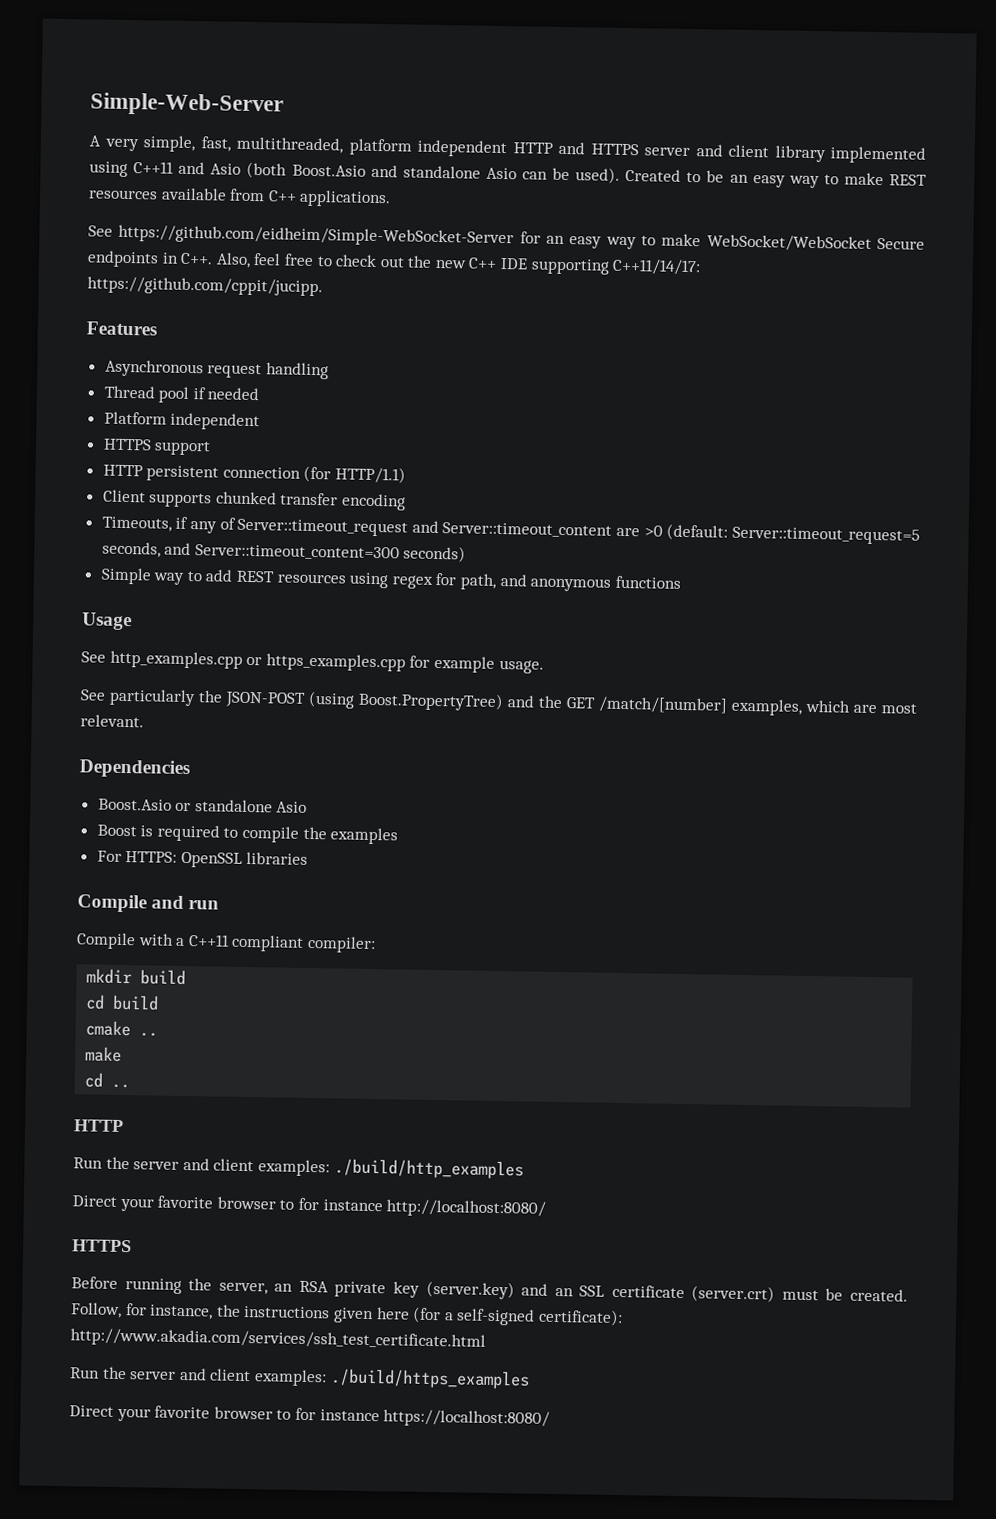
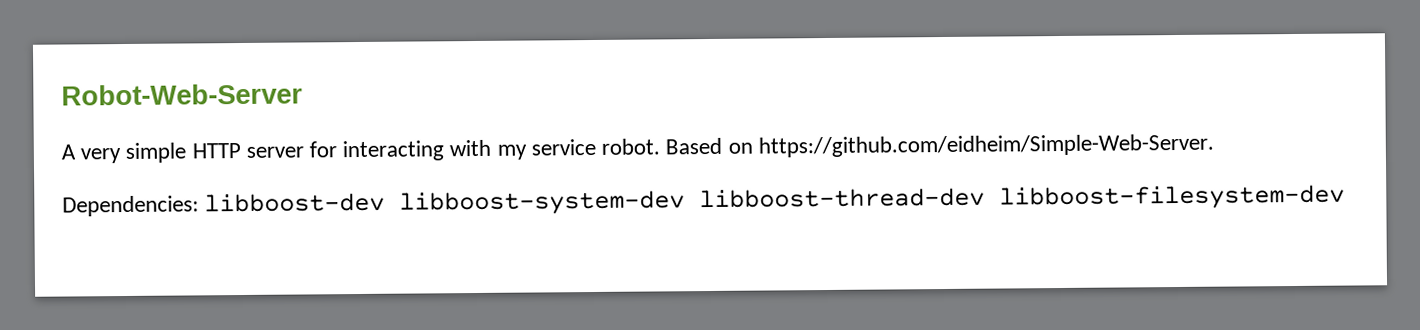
[90,92,284,117] Simple-Web-Server -> [61,83,303,106] Robot-Web-Server
[143,135,926,164] [89,161,928,189] [88,187,392,208] [88,224,926,252] [87,250,702,276] [87,276,323,297] [86,321,157,336] [104,359,329,380] [103,385,260,404] [103,411,261,431] [102,438,212,456] [102,464,407,484] [102,489,407,511] [101,516,920,545] [101,541,467,563] [100,567,681,592] [82,612,132,631] [81,650,544,674] [80,688,917,716] [80,714,144,728] [79,759,190,779] [97,798,308,813] [96,824,399,845] [96,850,309,868] [77,894,220,913] [76,932,376,954] [86,968,187,986] [85,994,160,1011] [85,1020,159,1037] [85,1046,123,1063] [84,1072,131,1089] [73,1119,124,1133] [73,1156,524,1180] [72,1195,547,1218] [72,1239,132,1253] [71,1276,908,1303] [70,1302,623,1327] [70,1328,486,1351] [70,1366,530,1390] [69,1405,551,1428] simple, fast, multithreaded, platform independent HTTP and HTTPS server and client library implemented using C++11 and Asio (both Boost.Asio and standalone Asio can be used). Created to be an easy way to make REST resources available from C++ applications. // See https://github.com/eidheim/Simple-WebSocket-Server for an easy way to make WebSocket/WebSocket Secure endpoints in C++. Also, feel free to check out the new C++ IDE supporting C++11/14/17: https://github.com/cppit/jucipp. // Features // Asynchronous request handling // Thread pool if needed // Platform independent // HTTPS support // HTTP persistent connection (for HTTP/1.1) // Client supports chunked transfer encoding // Timeouts, if any of Server::timeout_request and Server::timeout_content are >0 (default: Server::timeout_request=5 seconds, and Server::timeout_content=300 seconds) // Simple way to add REST resources using regex for path, and anonymous functions // Usage // See http_examples.cpp or https_examples.cpp for example usage. // See particularly the JSON-POST (using Boost.PropertyTree) and the GET /match/[number] examples, which are most relevant. // Dependencies // Boost.Asio or standalone Asio // Boost is required to compile the examples // For HTTPS: OpenSSL libraries // Compile and run // Compile with a C++11 compliant compiler: // mkdir build // cd build // cmake .. // make // cd .. // HTTP // Run the server and client examples: ./build/http_examples // Direct your favorite browser to for instance http://localhost:8080/ // HTTPS // Before running the server, an RSA private key (server.key) and an SSL certificate (server.crt) must be created. Follow, for instance, the instructions given here (for a self-signed certificate): http://www.akadia.com/services/ssh_test_certificate.html // Run the server and client examples: ./build/https_examples // Direct your favorite browser to for instance https://localhost:8080/ -> [125,133,1214,163] [62,184,1346,217] simple HTTP server for interacting with my service robot. Based on https://github.com/eidheim/Simple-Web-Server. // Dependencies: libboost-dev libboost-system-dev libboost-thread-dev libboost-filesystem-dev

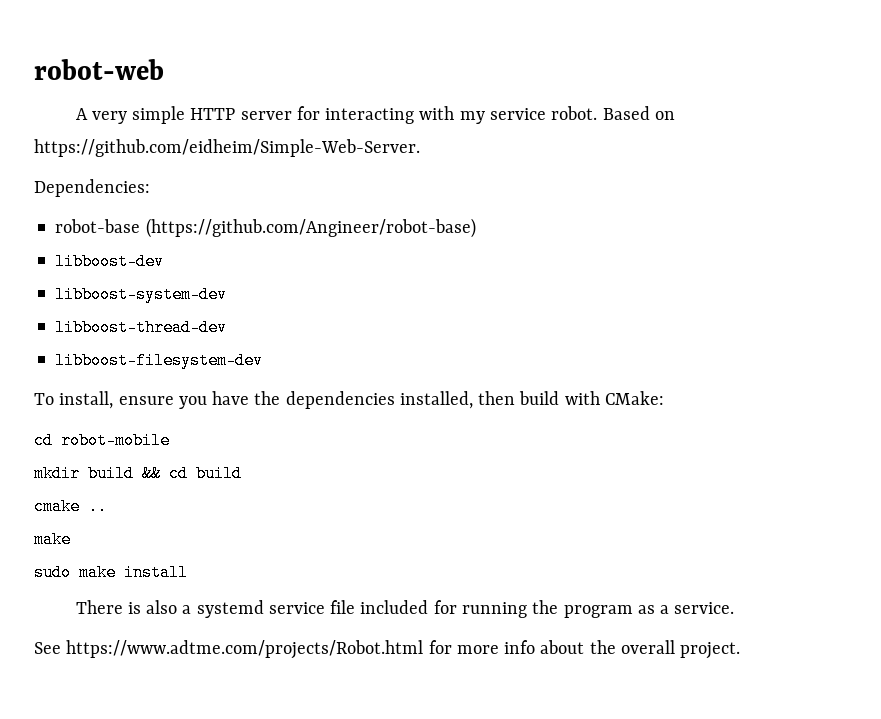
[61,83,303,106] Robot-Web-Server -> [34,59,164,80] robot-web
(199, 206) none -> [55,218,476,238] // robot-base (https://github.com/Angineer/robot-base) //
(386, 202) none -> (165, 261) //
(686, 203) none -> (228, 294) //
(986, 198) none -> (228, 327) //
(1346, 197) none -> [34,391,664,409] [34,432,170,449] [34,465,242,482] [34,498,107,515] [34,531,71,548] [34,564,188,581] [75,600,735,618] [34,640,741,659] // To install, ensure you have the dependencies installed, then build with CMake: // cd robot-mobile // mkdir build && cd build // cmake .. // make // sudo make install // There is also a systemd service file included for running the program as a service. // See https://www.adtme.com/projects/Robot.html for more info about the overall project.

